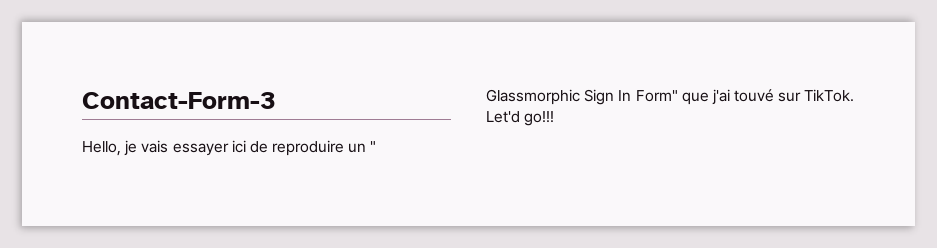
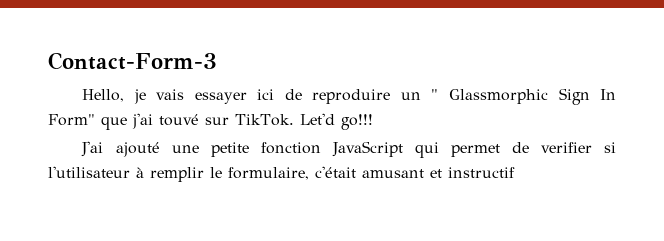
(555, 118) none -> [81,141,616,158] [48,166,515,182] // J'ai ajouté une petite fonction JavaScript qui permet de verifier si l'utilisateur à remplir le formulaire, c'était amusant et instructif

